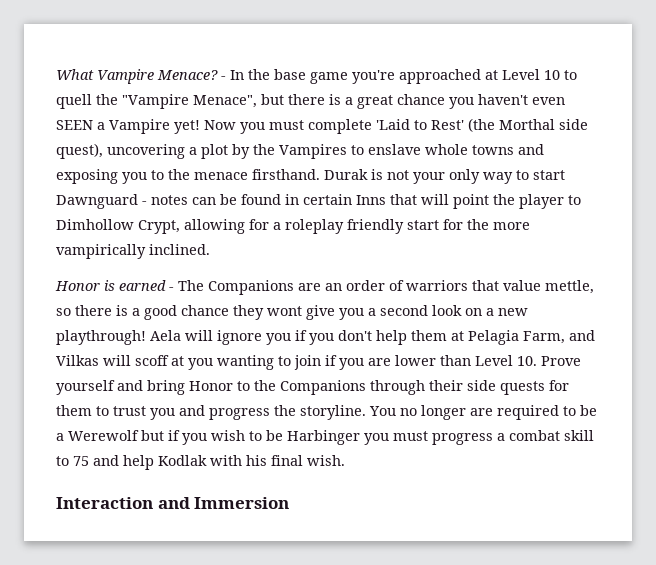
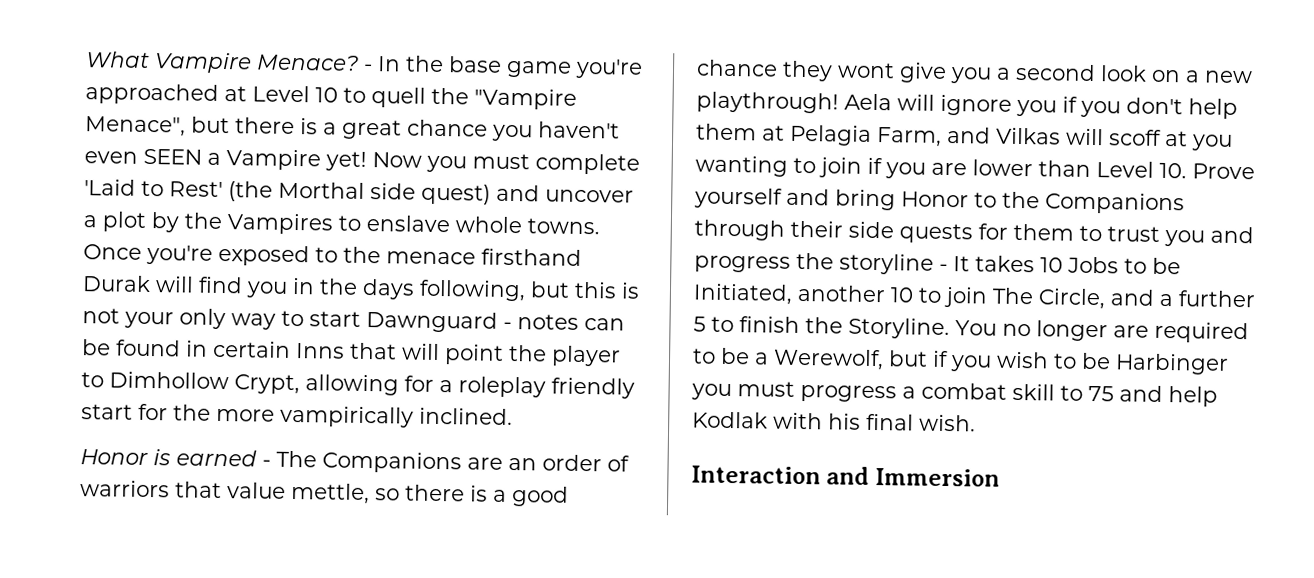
[56,143,185,159] quest), uncovering -> [421,183,634,205] quest) and uncover
[472,144,544,155] [56,169,368,184] towns and exposing you to the menace firsthand. Durak -> [527,218,600,235] [83,244,582,267] [82,275,617,302] towns. Once you're exposed to the menace firsthand Durak will find you in the days following, but this
[300,405,366,420] storyline. -> [839,253,1181,275] [693,283,1256,310] [693,316,950,340] storyline - It takes 10 Jobs to be Initiated, another 10 to join The Circle, and a further 5 to finish the Storyline.
[68,430,139,441] Werewolf -> [773,348,884,371] Werewolf,

